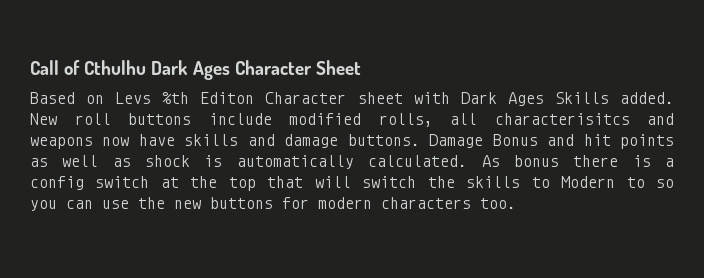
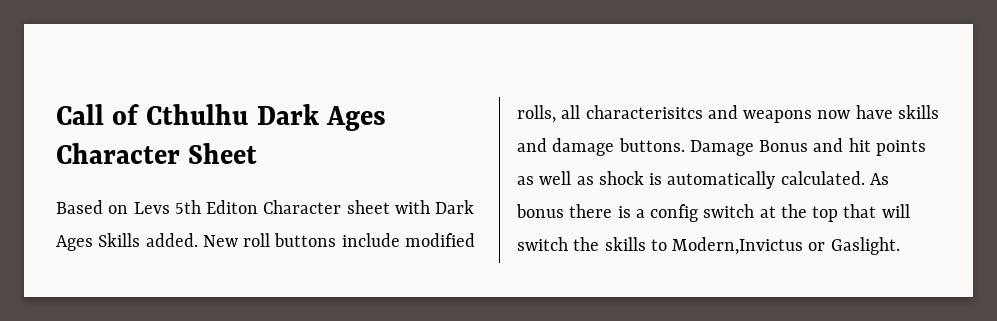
[162,92,190,104] %th -> [174,200,201,214] 5th
[561,176,674,188] [30,197,516,211] Modern to so you can use the new buttons for modern characters too. -> [672,237,900,255] Modern,Invictus or Gaslight.

